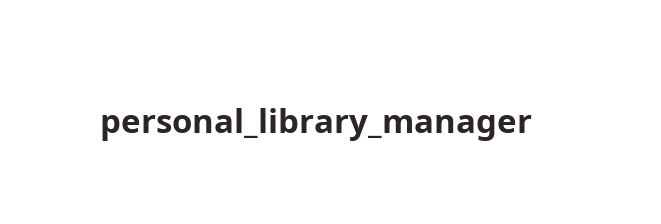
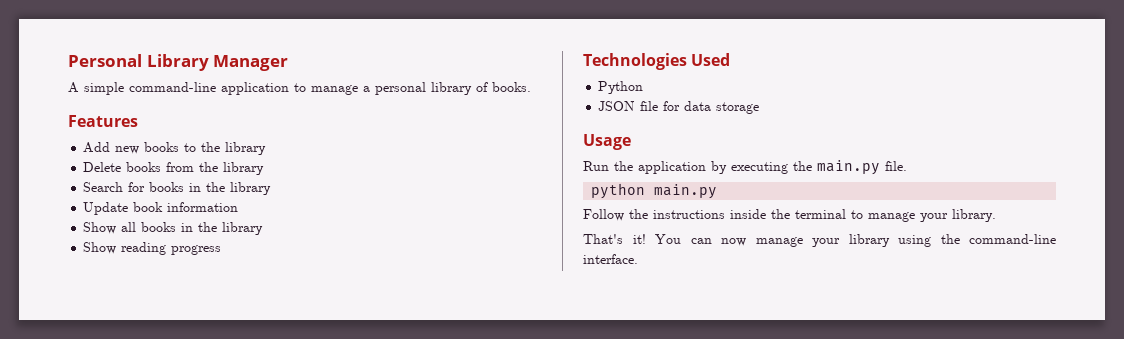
[100,108,532,141] personal_library_manager -> [68,54,289,71] [68,82,531,95] [68,115,138,127] [83,142,267,155] [83,162,265,175] [83,182,272,195] [83,202,239,215] [83,222,264,235] [83,242,222,255] [583,53,731,70] [598,81,644,94] [598,101,760,114] [583,134,631,150] [583,160,907,175] [591,183,718,199] [583,209,996,222] [583,234,1056,247] [583,254,638,264] Personal Library Manager // A simple command-line application to manage a personal library of books. // Features // Add new books to the library // Delete books from the library // Search for books in the library // Update book information // Show all books in the library // Show reading progress // Technologies Used // Python // JSON file for data storage // Usage // Run the application by executing the main.py file. // python main.py // Follow the instructions inside the terminal to manage your library. // That's it! You can now manage your library using the command-line interface.

